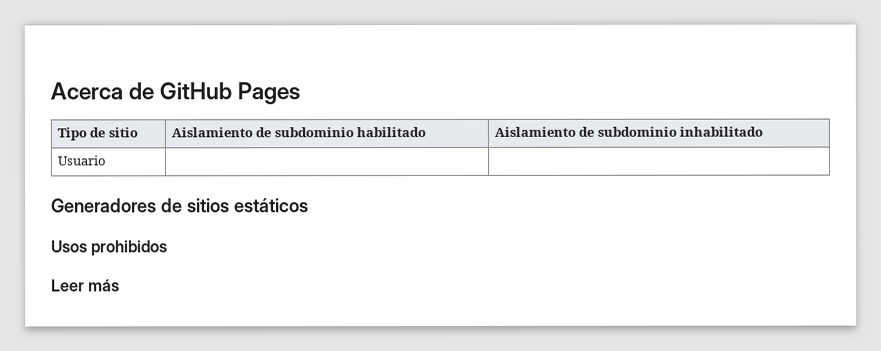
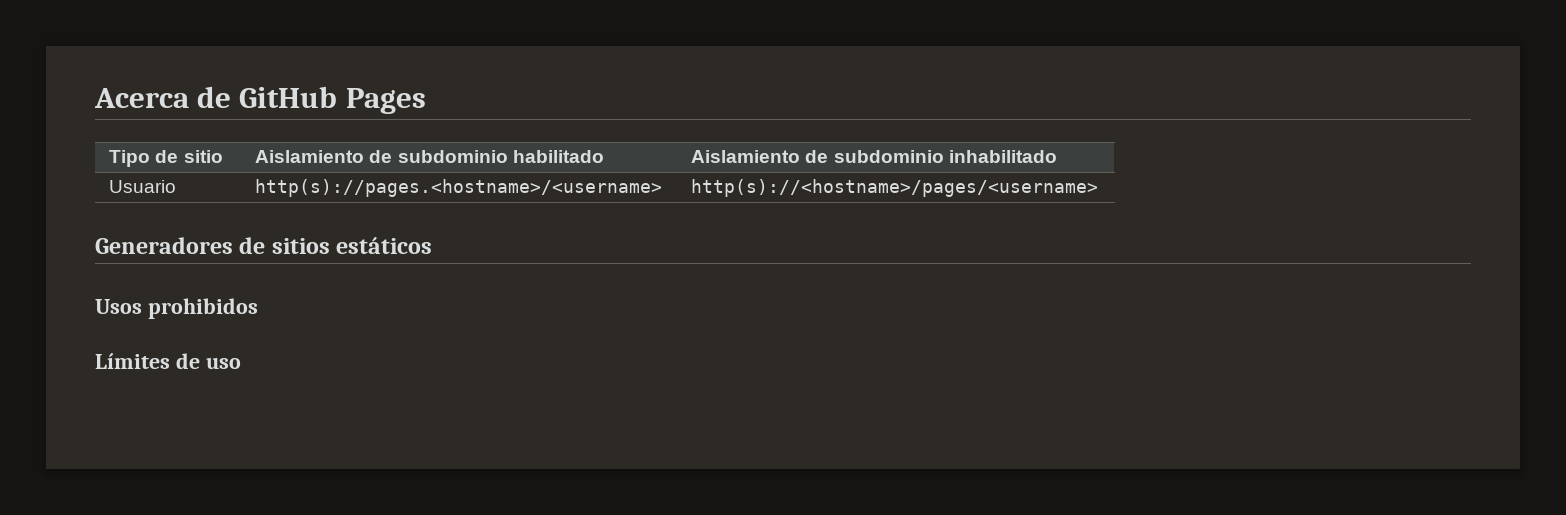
(106, 160) | -> [255,179,663,197] [691,179,1099,197] http(s)://pages.<hostname>/<username> | http(s)://<hostname>/pages/<username>
[51,279,121,292] Leer más -> [95,353,241,369] Límites de uso

